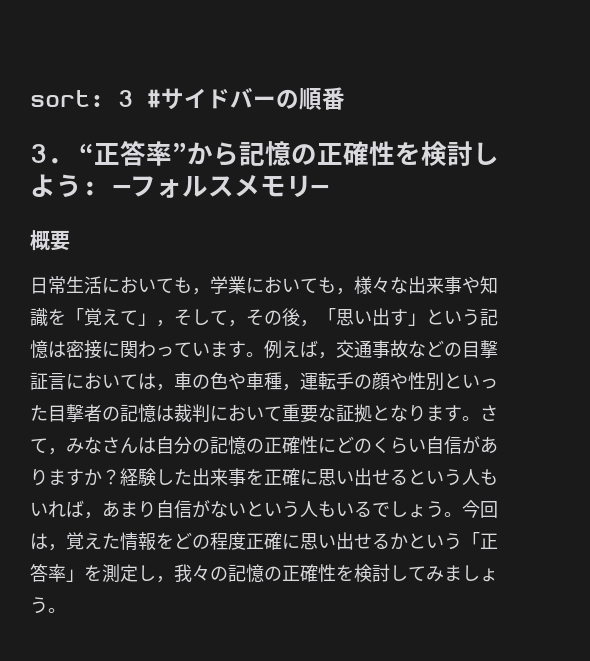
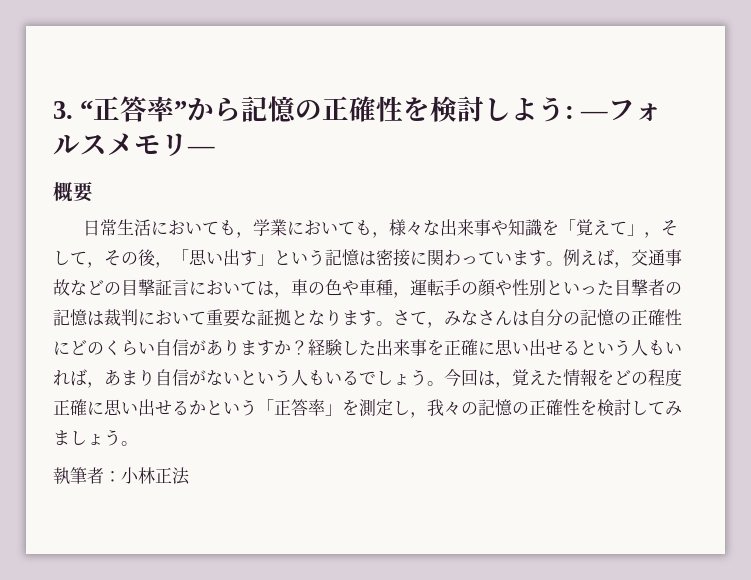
[30,87,345,110] sort: 3 #サイドバーの順番 // -> (53, 110) none
(66, 610) none -> [53,467,190,485] // 執筆者：小林正法

